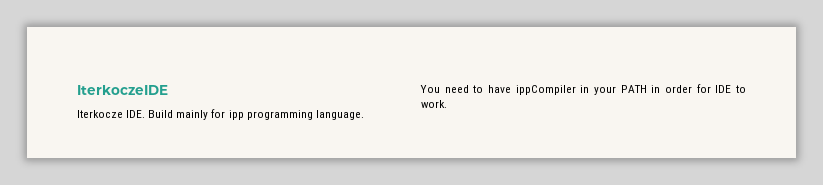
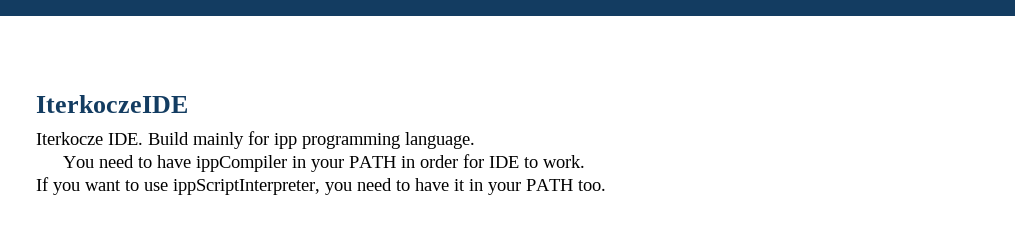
(447, 104) none -> [36,177,606,195] // If you want to use ippScriptInterpreter, you need to have it in your PATH too.

